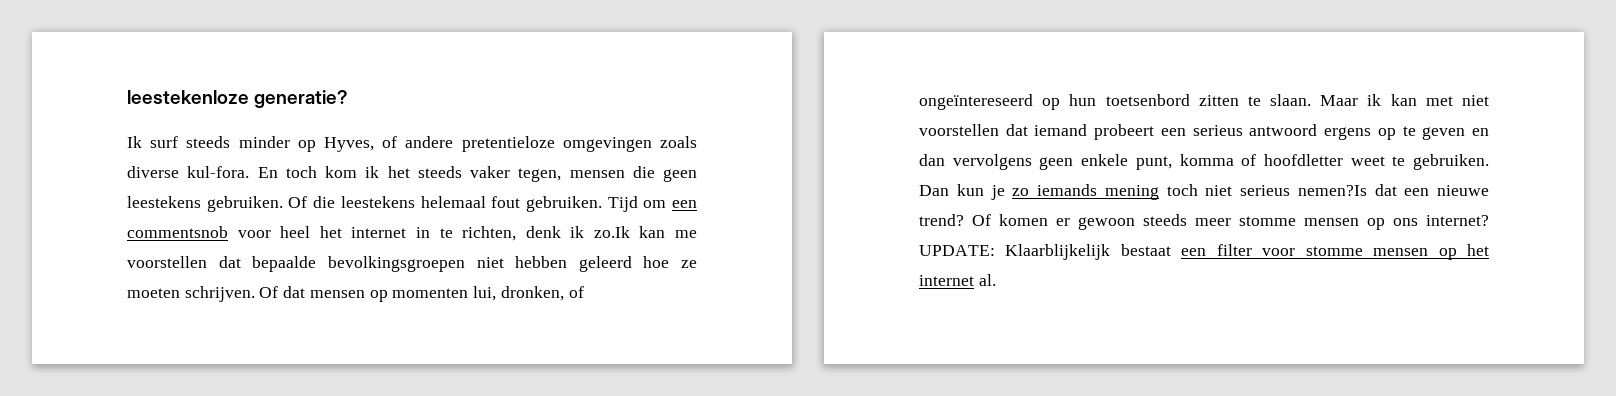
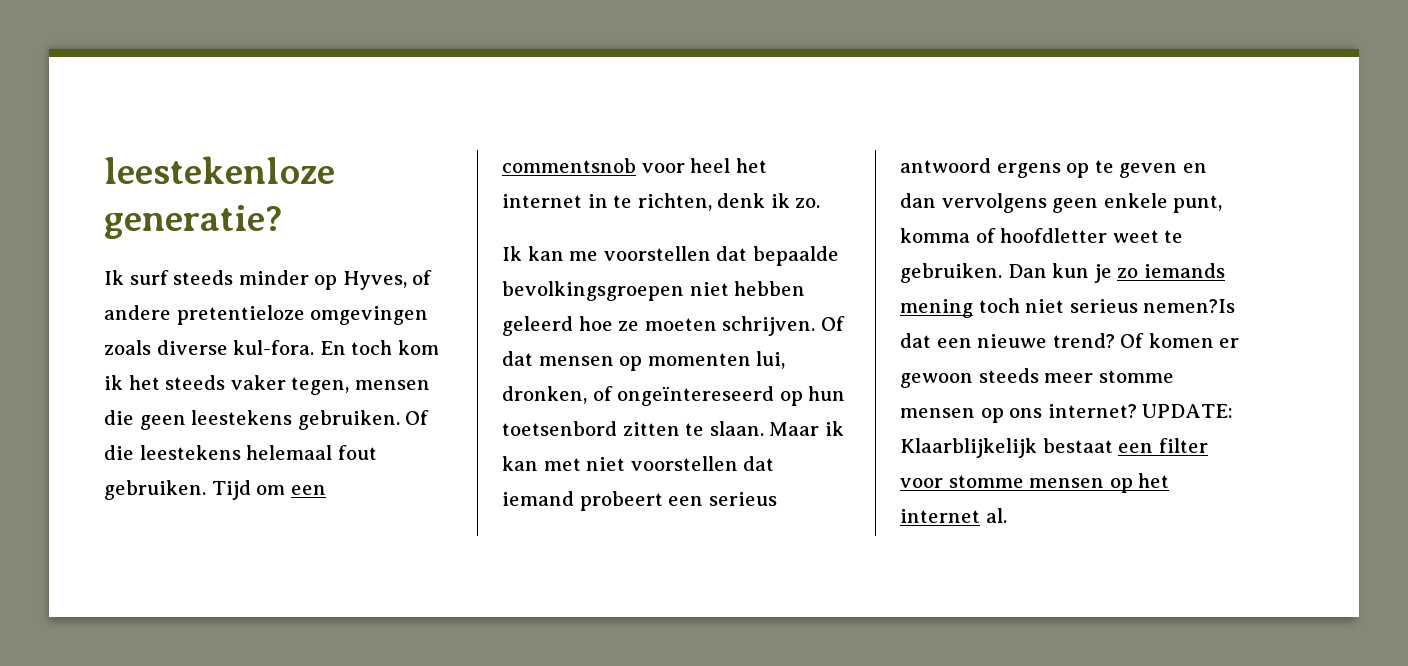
[593,226,630,238] zo.Ik -> [795,198,821,208] [502,246,522,261] zo. // Ik

